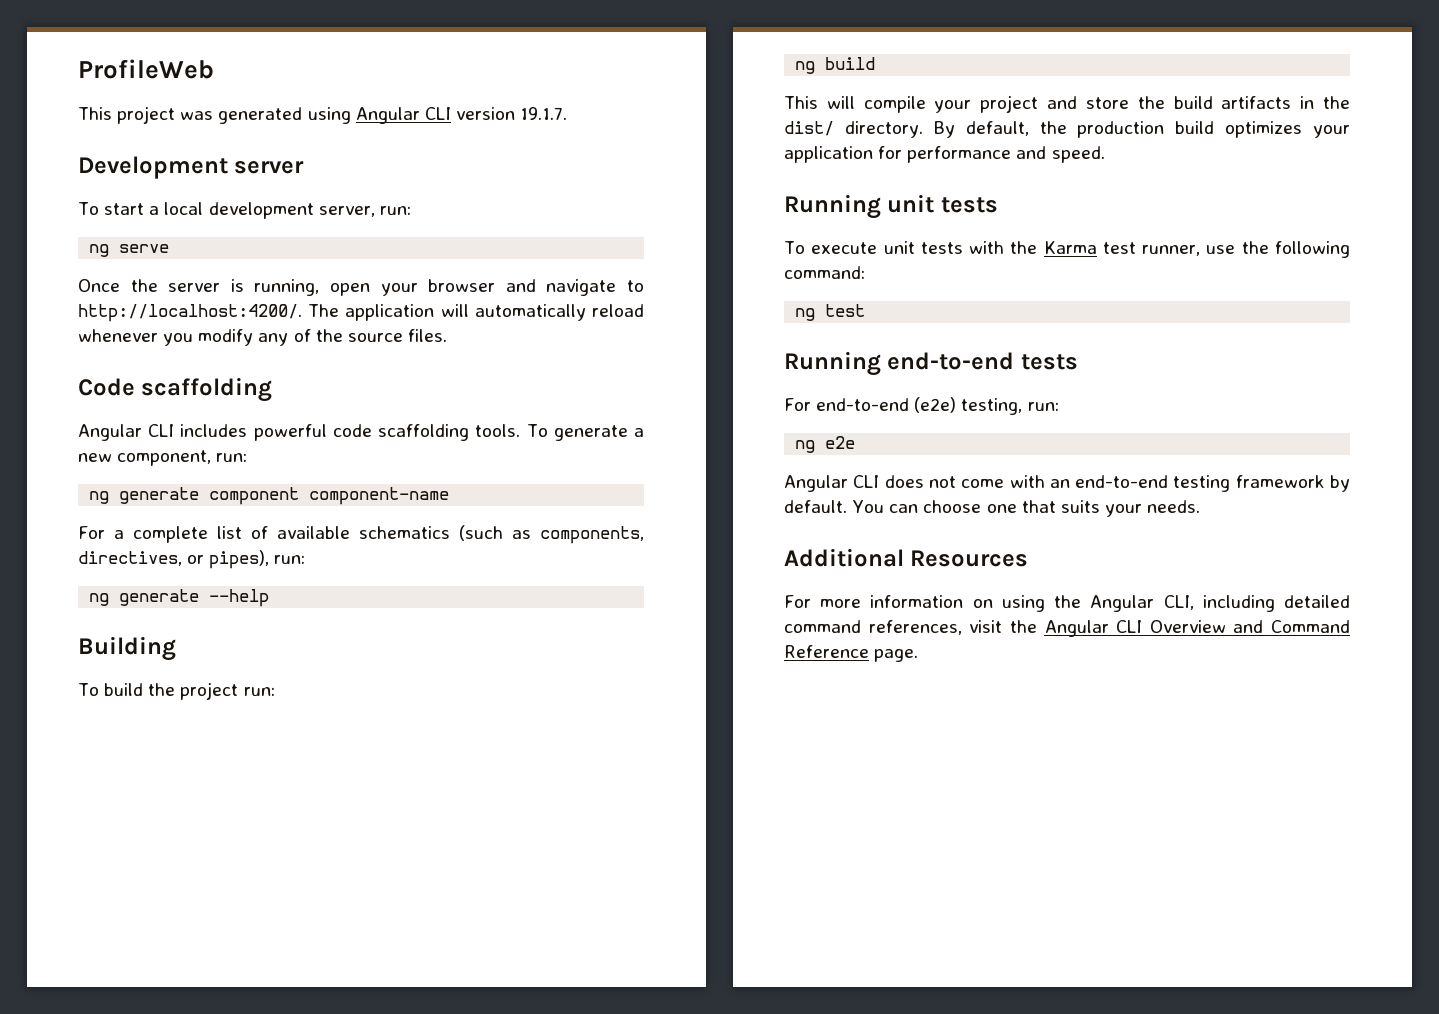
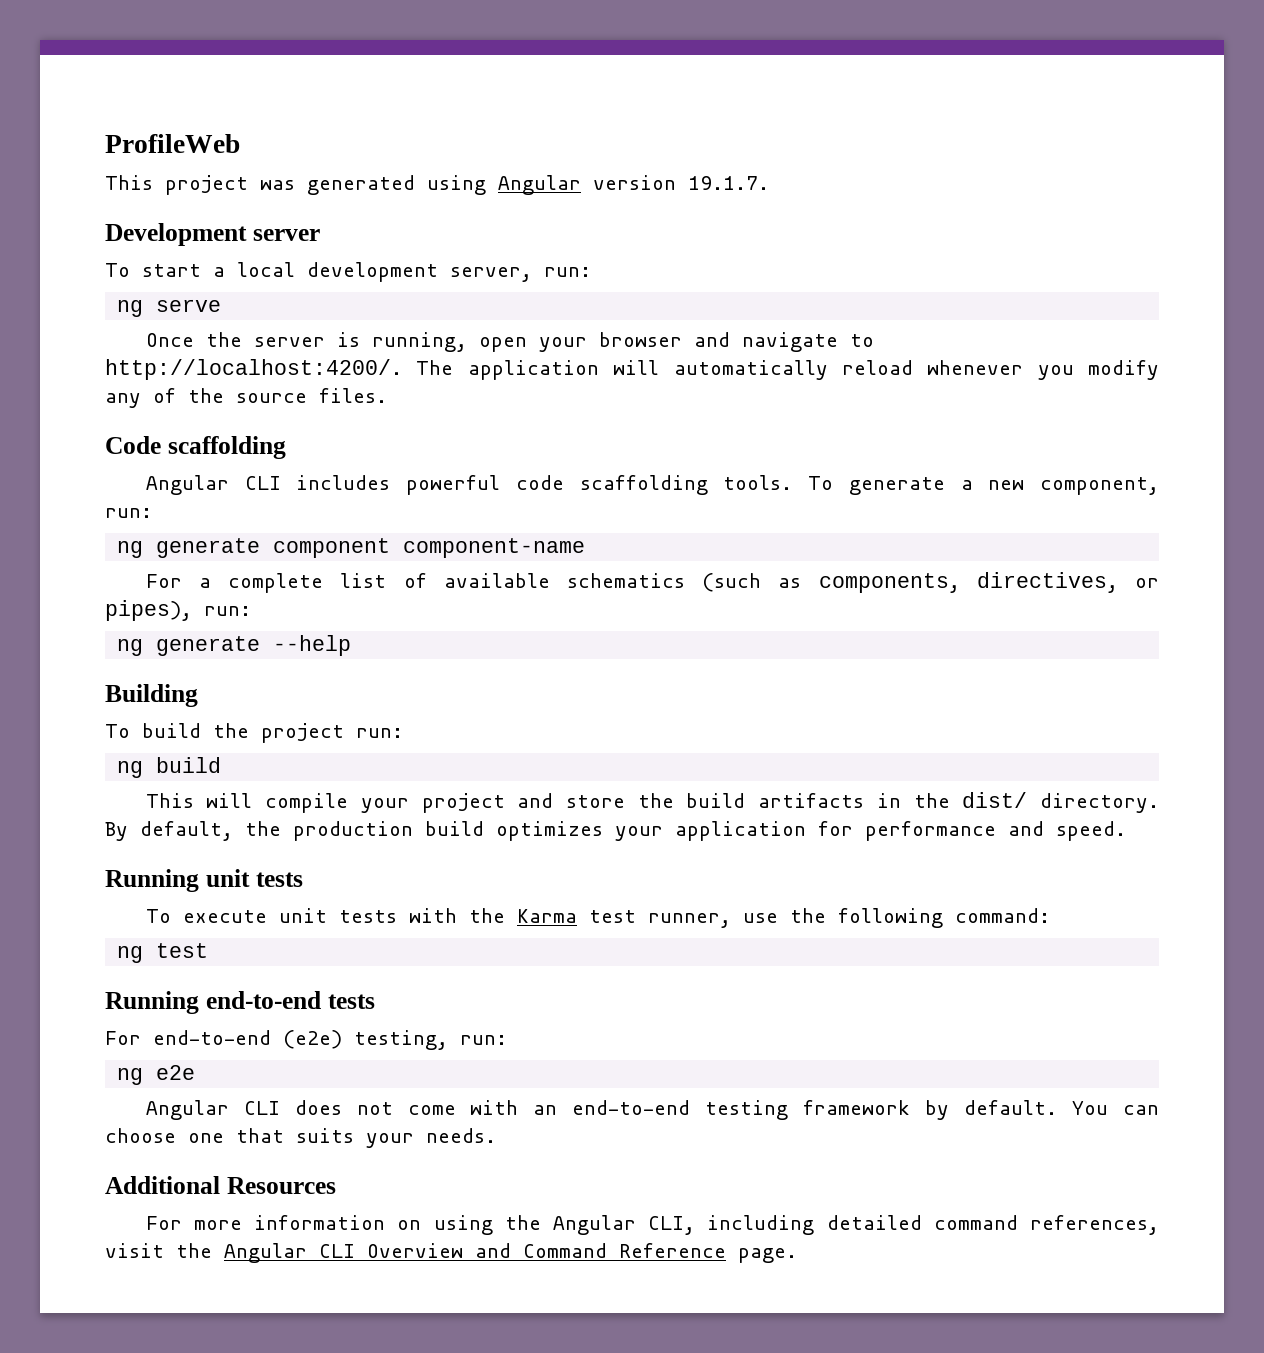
[424,107,451,120] CLI -> (581, 185) none

